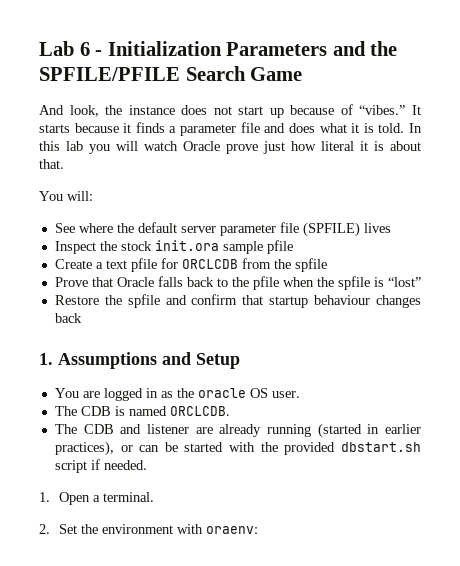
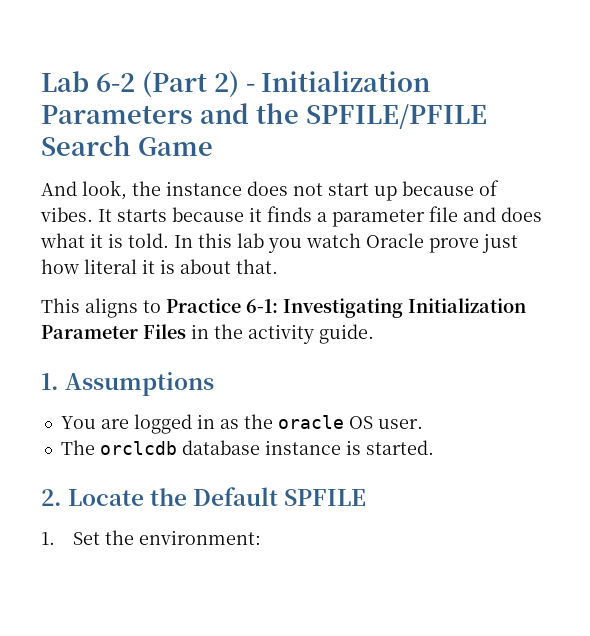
[79,42,90,56] 6 -> [95,71,239,98] 6-2 (Part 2)
[359,105,406,115] “vibes.” -> [40,207,93,222] vibes.
[116,141,138,151] will -> (302, 245) none
[39,191,93,201] [54,222,391,237] [54,240,293,254] [54,258,327,272] [54,276,421,290] [54,294,421,308] [54,313,82,323] You will: // See where the default server parameter file (SPFILE) lives // Inspect the stock init.ora sample pfile // Create a text pfile for ORCLCDB from the spfile // Prove that Oracle falls back to the pfile when the spfile is “lost” // Restore the spfile and confirm that startup behaviour changes back -> [41,298,526,318] [41,324,374,344] This aligns to Practice 6-1: Investigating Initialization Parameter Files in the activity guide.
[162,352,240,369] and Setup -> (215, 384) none
[80,406,230,416] [54,423,421,438] [54,441,421,456] [54,459,147,473] [39,492,154,505] [39,524,258,534] CDB is named ORCLCDB. // The CDB and listener are already running (started in earlier practices), or can be started with the provided dbstart.sh script if needed. // 1. Open a terminal. // 2. Set the environment with oraenv: -> [99,440,434,455] [41,487,367,506] [41,530,262,545] orclcdb database instance is started. // 2. Locate the Default SPFILE // 1. Set the environment:

